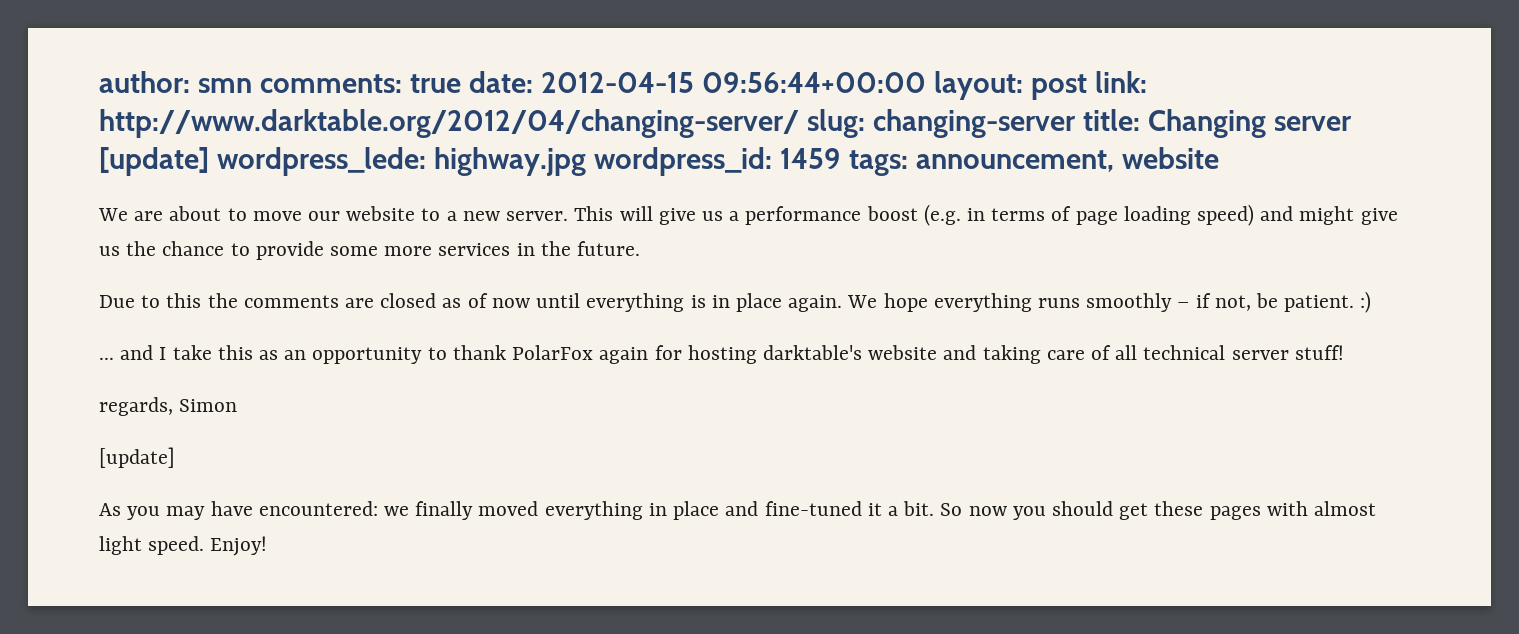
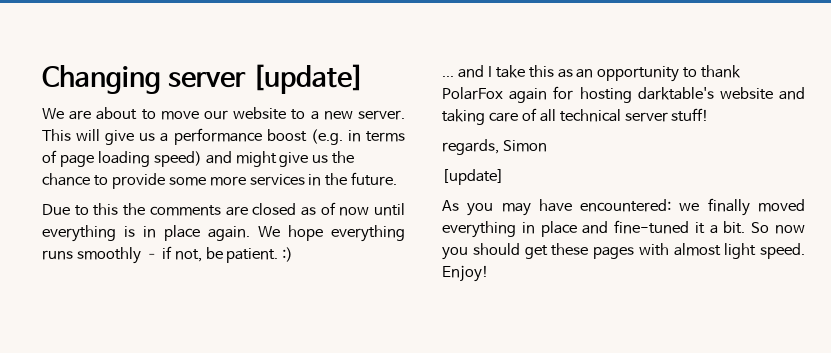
[99,71,1147,100] [99,109,1352,138] [99,147,1219,176] author: smn comments: true date: 2012-04-15 09:56:44+00:00 layout: post link: http://www.darktable.org/2012/04/changing-server/ slug: changing-server title: Changing server [update] wordpress_lede: highway.jpg wordpress_id: 1459 tags: announcement, website -> [42,64,365,94] Changing server [update]

